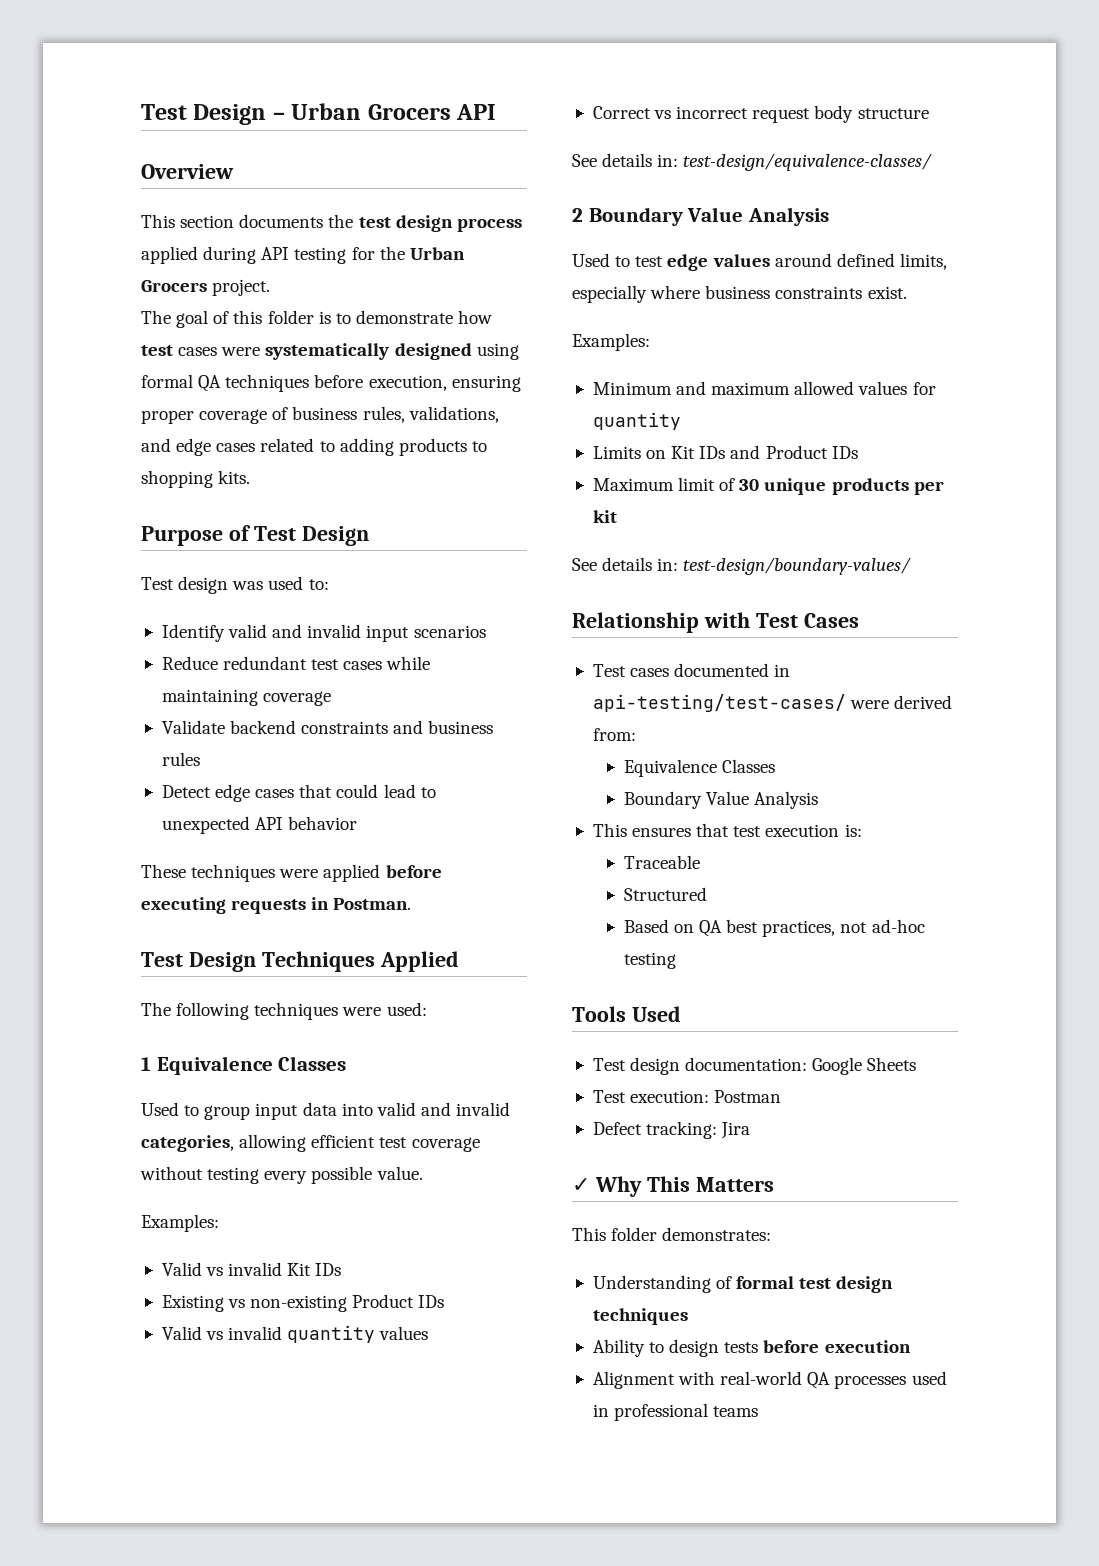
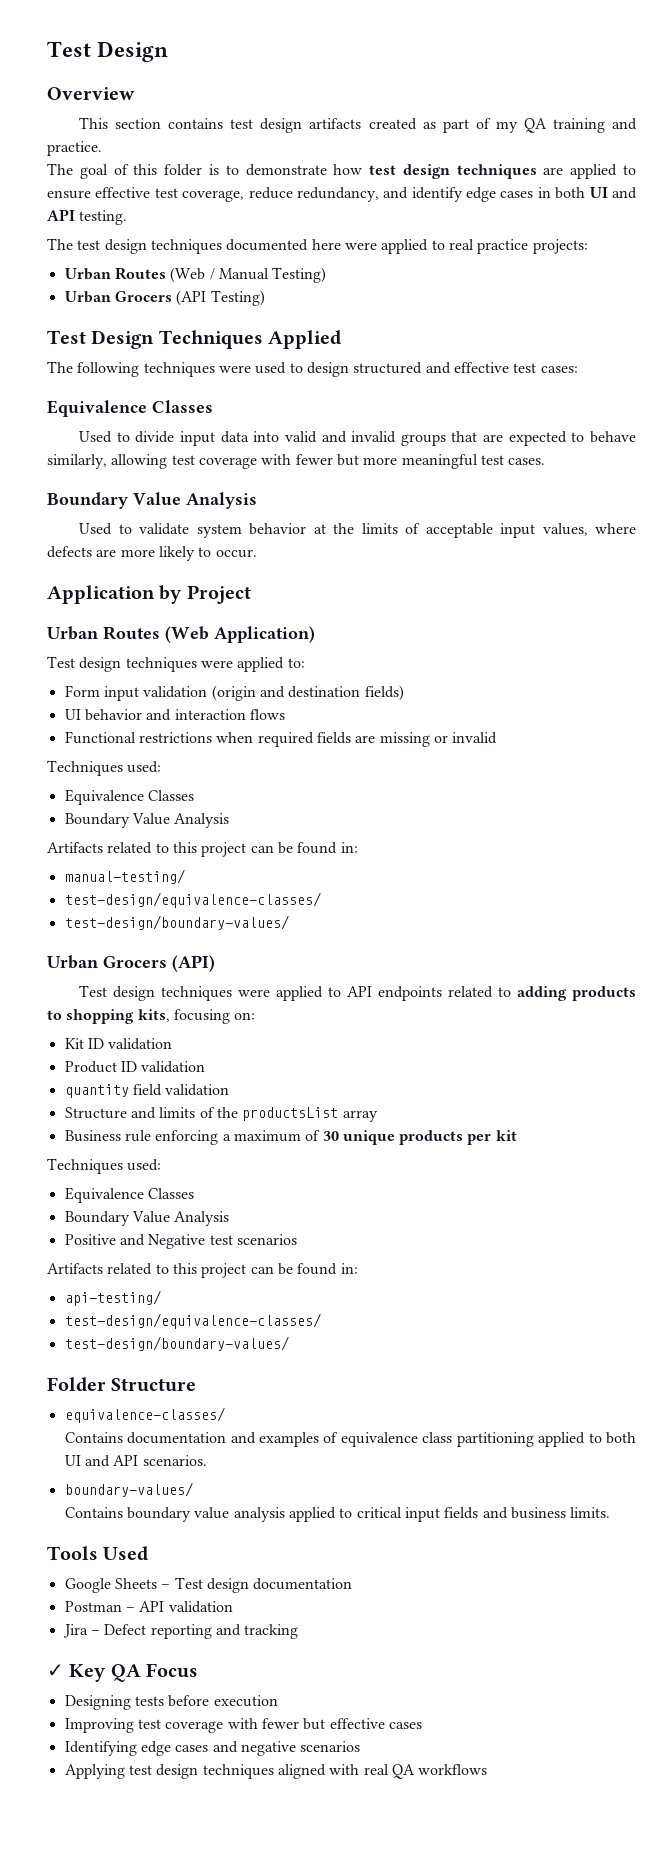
[141,103,497,125] Test Design – Urban Grocers API -> [47,41,169,62] Test Design
[239,214,522,232] [141,246,465,264] [141,279,271,296] documents the test design process applied during API testing for the Urban Grocers project. -> [168,118,638,133] [47,141,102,156] contains test design artifacts created as part of my QA training and practice.
[178,343,519,360] [141,374,521,392] [141,406,499,424] [141,438,487,456] [141,470,251,488] [141,525,369,546] [141,576,329,594] [161,624,486,642] [161,656,431,670] [161,689,332,706] [161,720,494,734] [161,752,200,766] [161,784,436,802] [161,816,358,834] [141,864,442,882] [141,897,412,914] cases were systematically designed using formal QA techniques before execution, ensuring proper coverage of business rules, validations, and edge cases related to adding products to shopping kits. // Purpose of Test Design // Test design was used to: // Identify valid and invalid input scenarios // Reduce redundant test cases while maintaining coverage // Validate backend constraints and business rules // Detect edge cases that could lead to unexpected API behavior // These techniques were applied before executing requests in Postman. -> [402,164,636,179] [47,187,638,202] [47,209,128,225] [47,238,588,254] [64,267,327,283] [64,290,265,306] design techniques are applied to ensure effective test coverage, reduce redundancy, and identify edge cases in both UI and API testing. // The test design techniques documented here were applied to real practice projects: // Urban Routes (Web / Manual Testing) // Urban Grocers (API Testing)
[386,1002,427,1016] [141,1057,151,1071] used: // 1 -> [255,362,578,377] used to design structured and effective test cases: //
[204,1105,251,1120] group -> [135,431,175,443] divide
[141,1134,480,1152] [140,1166,423,1184] [141,1214,219,1232] [161,1262,342,1276] [161,1294,445,1312] [161,1325,429,1343] [592,105,929,123] [572,153,933,171] [572,208,583,222] categories, allowing efficient test coverage without testing every possible value. // Examples: // Valid vs invalid Kit IDs // Existing vs non-existing Product IDs // Valid vs invalid quantity values // Correct vs incorrect request body structure // See details in: test-design/equivalence-classes/ // 2 -> [400,431,637,446] [47,454,546,469] groups that are expected to behave similarly, allowing test coverage with fewer but more meaningful test cases. //
[635,253,947,271] [572,285,907,303] [572,333,650,351] [592,381,936,395] [592,412,681,430] [592,445,858,459] [592,477,944,495] [592,510,617,523] [572,557,912,575] [572,612,859,633] [592,663,791,677] [592,694,953,712] [592,728,636,741] [623,759,775,777] [623,791,818,809] [592,823,862,837] [623,855,700,869] [623,887,707,901] [623,919,925,937] [623,952,676,969] [572,1006,681,1022] [592,1057,917,1075] [592,1090,782,1103] [592,1121,751,1139] [572,1176,774,1197] [572,1227,772,1241] [592,1275,894,1293] [592,1308,688,1325] [592,1339,911,1357] [592,1371,947,1389] [592,1403,759,1421] test edge values around defined limits, especially where business constraints exist. // Examples: // Minimum and maximum allowed values for quantity // Limits on Kit IDs and Product IDs // Maximum limit of 30 unique products per kit // See details in: test-design/boundary-values/ // Relationship with Test Cases // Test cases documented in api-testing/test-cases/ were derived from: // Equivalence Classes // Boundary Value Analysis // This ensures that test execution is: // Traceable // Structured // Based on QA best practices, not ad-hoc testing // Tools Used // Test design documentation: Google Sheets // Test execution: Postman // Defect tracking: Jira // ✓ Why This Matters // This folder demonstrates: // Understanding of formal test design techniques // Ability to design tests before execution // Alignment with real-world QA processes used in professional teams -> [139,523,637,538] [47,546,257,561] [47,585,251,604] [47,626,315,643] [47,656,305,672] [64,685,404,701] [64,709,285,721] [64,731,498,747] [47,760,162,776] [64,789,194,805] [64,813,230,828] [47,842,358,857] [64,869,185,884] [64,892,321,908] [64,915,289,930] [47,955,215,972] [79,985,636,1001] [47,1009,256,1024] [64,1038,173,1050] [64,1061,206,1073] [64,1084,230,1098] [64,1107,378,1122] [64,1130,517,1145] [47,1158,162,1174] [64,1187,194,1203] [64,1211,230,1226] [64,1234,297,1249] [47,1263,358,1278] [64,1290,161,1306] [64,1313,321,1329] [64,1336,289,1351] [47,1377,197,1392] [64,1407,225,1423] [64,1432,637,1447] [64,1455,207,1467] [64,1482,193,1497] [64,1507,611,1522] [47,1546,149,1561] [64,1577,353,1593] [64,1601,233,1613] [62,1624,299,1639] [47,1663,199,1682] [64,1695,278,1710] [64,1718,422,1733] [64,1741,361,1756] [64,1764,488,1779] validate system behavior at the limits of acceptable input values, where defects are more likely to occur. // Application by Project // Urban Routes (Web Application) // Test design techniques were applied to: // Form input validation (origin and destination fields) // UI behavior and interaction flows // Functional restrictions when required fields are missing or invalid // Techniques used: // Equivalence Classes // Boundary Value Analysis // Artifacts related to this project can be found in: // manual-testing/ // test-design/equivalence-classes/ // test-design/boundary-values/ // Urban Grocers (API) // Test design techniques were applied to API endpoints related to adding products to shopping kits, focusing on: // Kit ID validation // Product ID validation // quantity field validation // Structure and limits of the productsList array // Business rule enforcing a maximum of 30 unique products per kit // Techniques used: // Equivalence Classes // Boundary Value Analysis // Positive and Negative test scenarios // Artifacts related to this project can be found in: // api-testing/ // test-design/equivalence-classes/ // test-design/boundary-values/ // Folder Structure // equivalence-classes/ // Contains documentation and examples of equivalence class partitioning applied to both UI and API scenarios. // boundary-values/ // Contains boundary value analysis applied to critical input fields and business limits. // Tools Used // Google Sheets – Test design documentation // Postman – API validation // Jira – Defect reporting and tracking // ✓ Key QA Focus // Designing tests before execution // Improving test coverage with fewer but effective cases // Identifying edge cases and negative scenarios // Applying test design techniques aligned with real QA workflows

